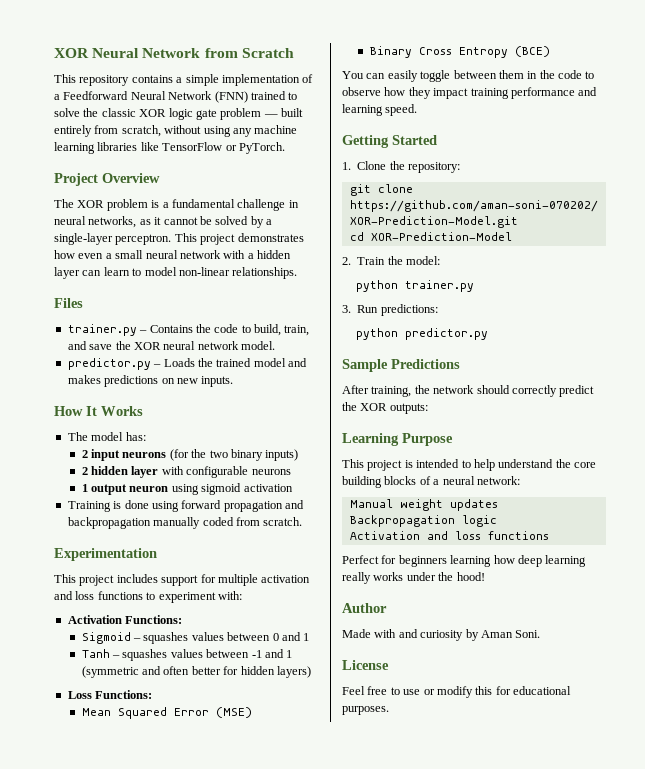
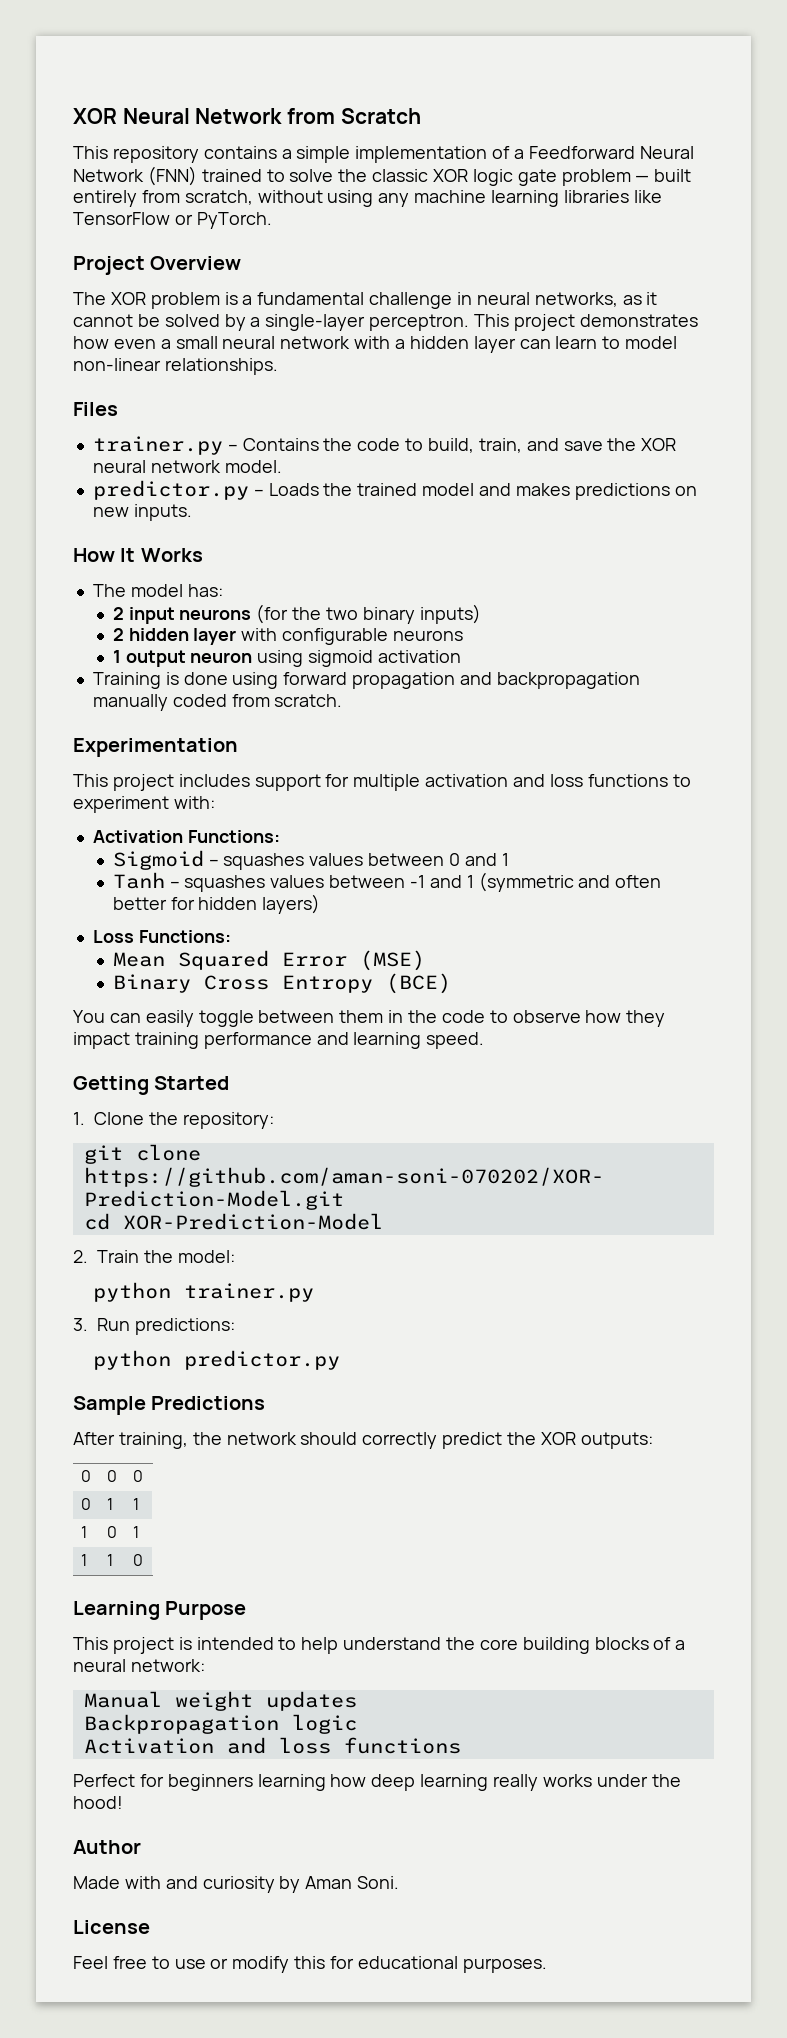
(428, 408) none -> [80,1470,91,1482] [106,1470,117,1482] [132,1470,143,1482] [80,1498,91,1510] [106,1498,113,1510] [132,1498,139,1510] [80,1526,87,1538] [106,1526,117,1538] [132,1526,139,1538] [80,1554,87,1566] [106,1554,113,1566] [132,1554,143,1566] // 0 | 0 | 0 // 0 | 1 | 1 // 1 | 0 | 1 // 1 | 1 | 0

